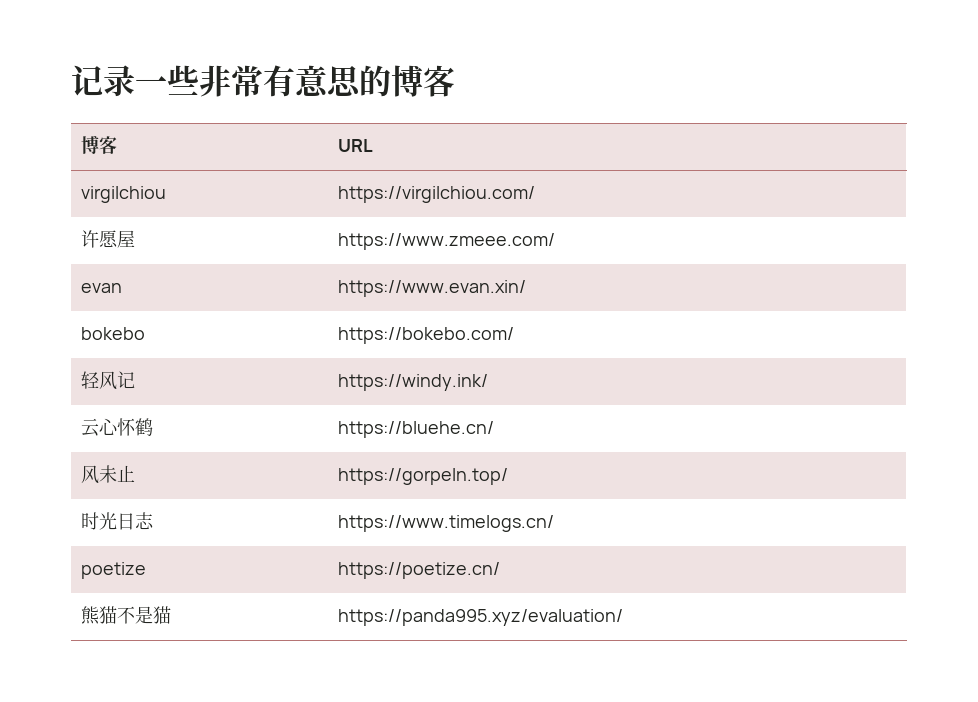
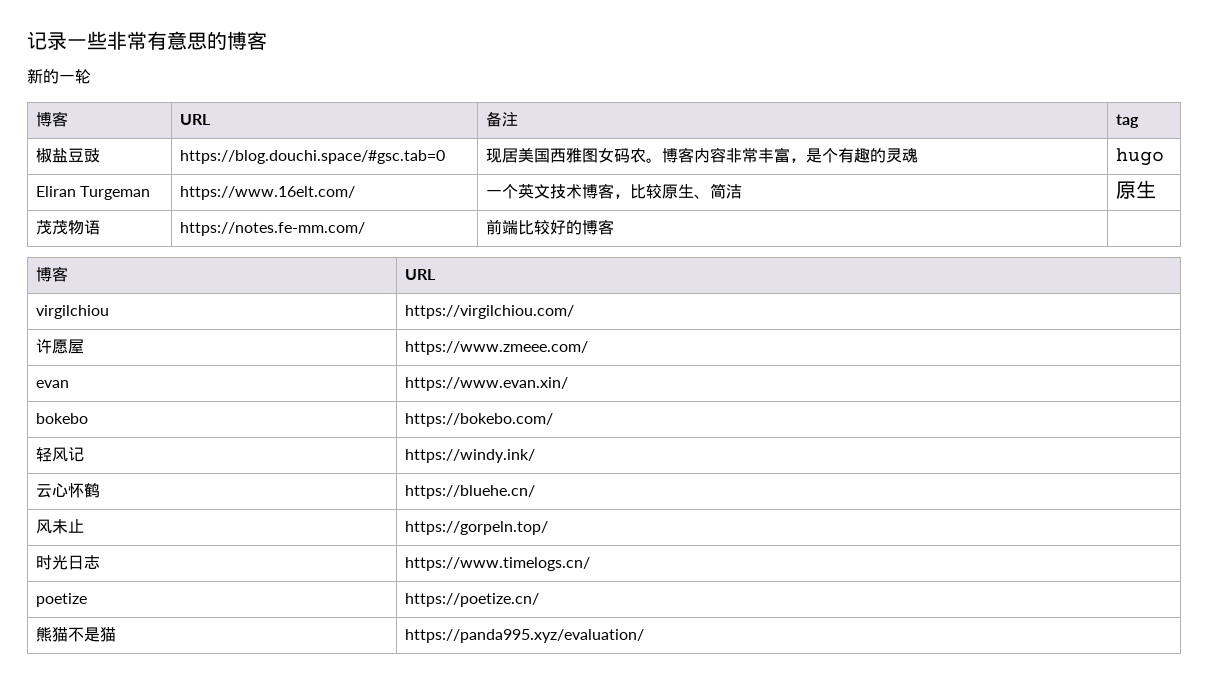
(455, 81) none -> [27,68,91,84] [36,111,69,127] [180,114,212,125] [486,111,519,127] [1116,114,1140,128] [36,148,101,163] [180,150,446,164] [486,147,919,163] [1116,148,1165,166] [36,186,151,200] [180,186,356,200] [486,183,743,199] [1116,180,1157,199] [36,220,101,235] [180,222,366,236] [486,219,615,235] // 新的一轮 // 博客 | URL | 备注 | tag // 椒盐豆豉 | https://blog.douchi.space/#gsc.tab=0 | 现居美国西雅图女码农。博客内容非常丰富，是个有趣的灵魂 | hugo // Eliran Turgeman | https://www.16elt.com/ | 一个英文技术博客，比较原生、简洁 | 原生 // 茂茂物语 | https://notes.fe-mm.com/ | 前端比较好的博客 |

